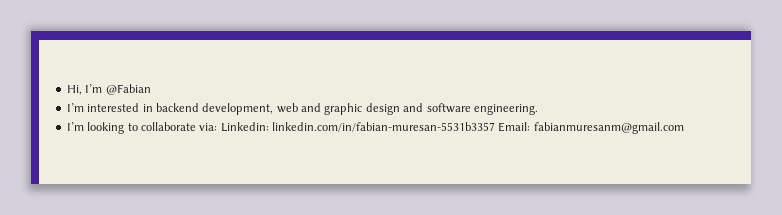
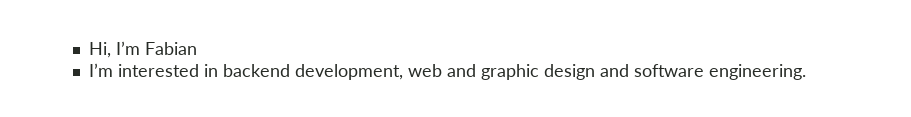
[105,84,151,95] @Fabian -> [144,42,197,55] Fabian
[66,122,684,134] // I’m looking to collaborate via: Linkedin: linkedin.com/in/fabian-muresan-5531b3357 Email: fabianmuresanm@gmail.com -> (806, 72) none

